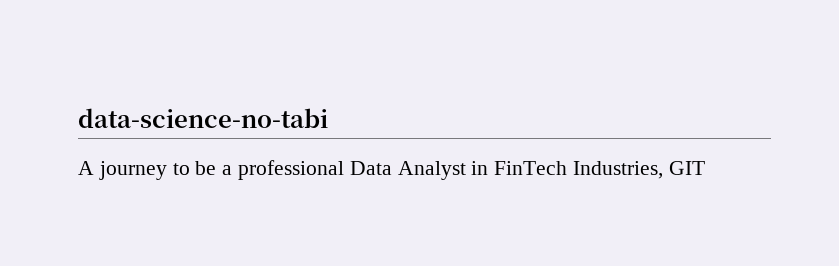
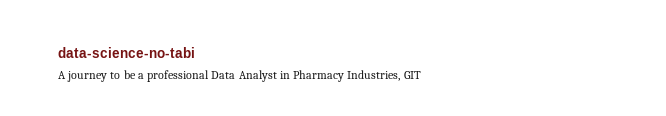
[494,161,568,175] FinTech -> [293,70,345,82] Pharmacy

